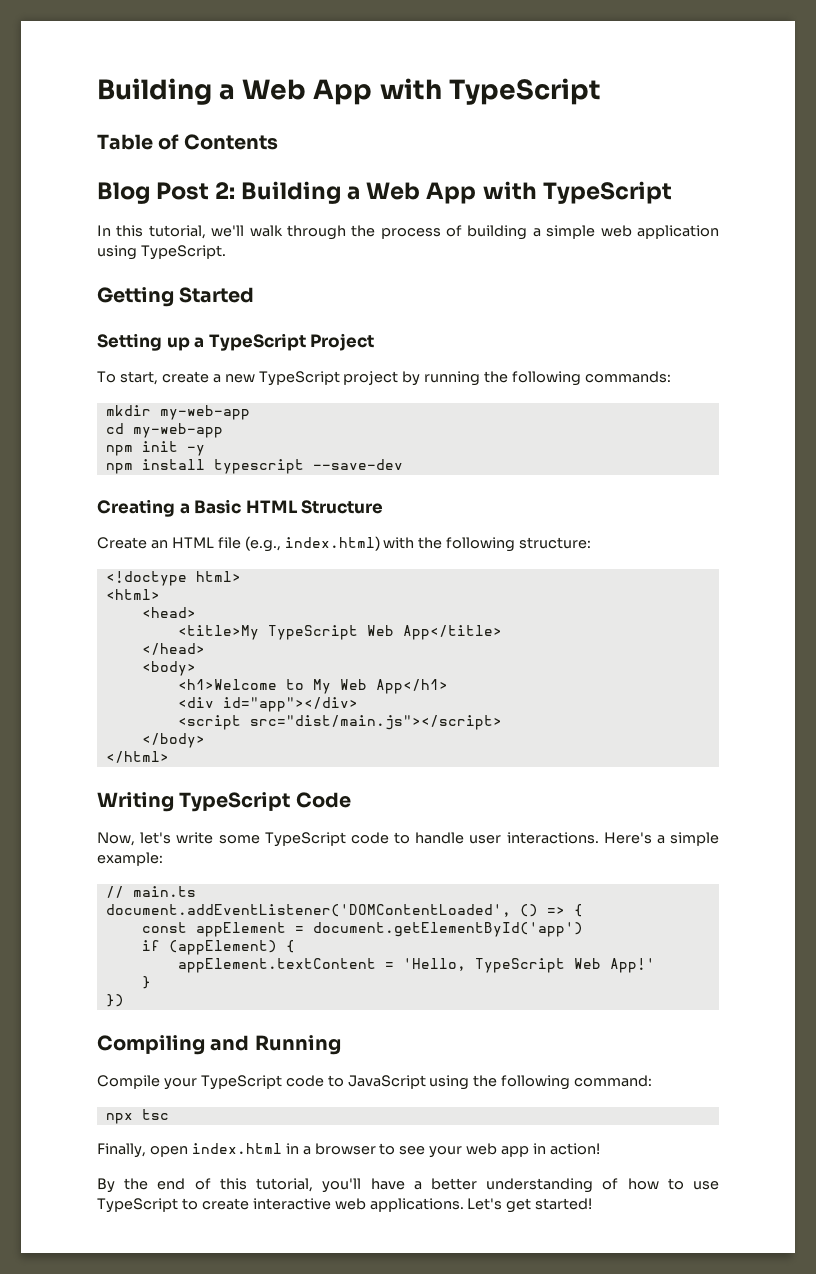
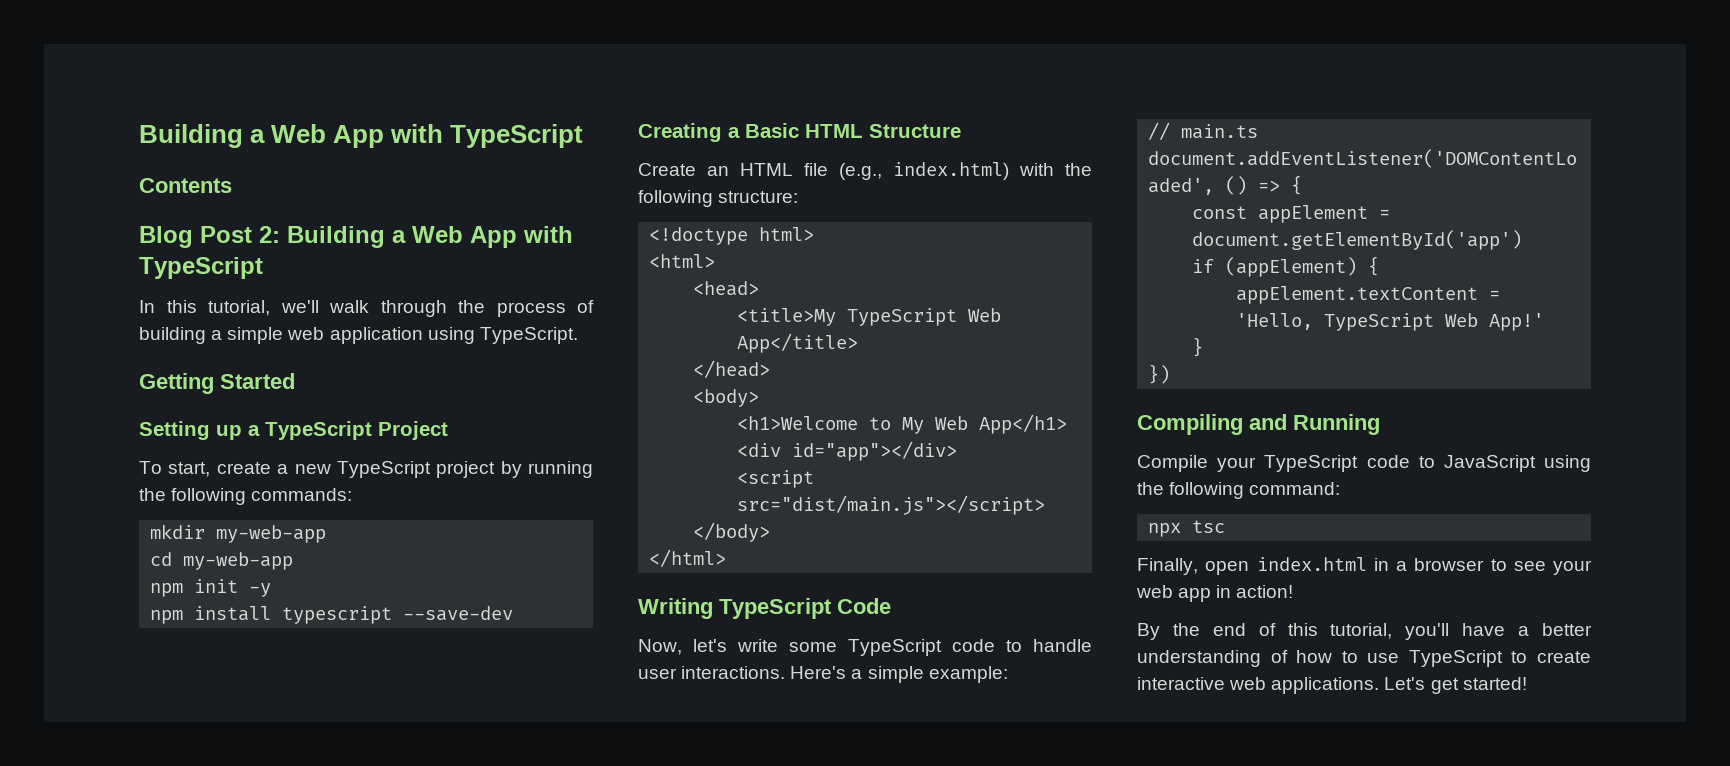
[97,78,601,105] [97,134,180,150] Building a Web App with TypeScript // Table of -> [139,124,584,148] Building a Web App with TypeScript //

